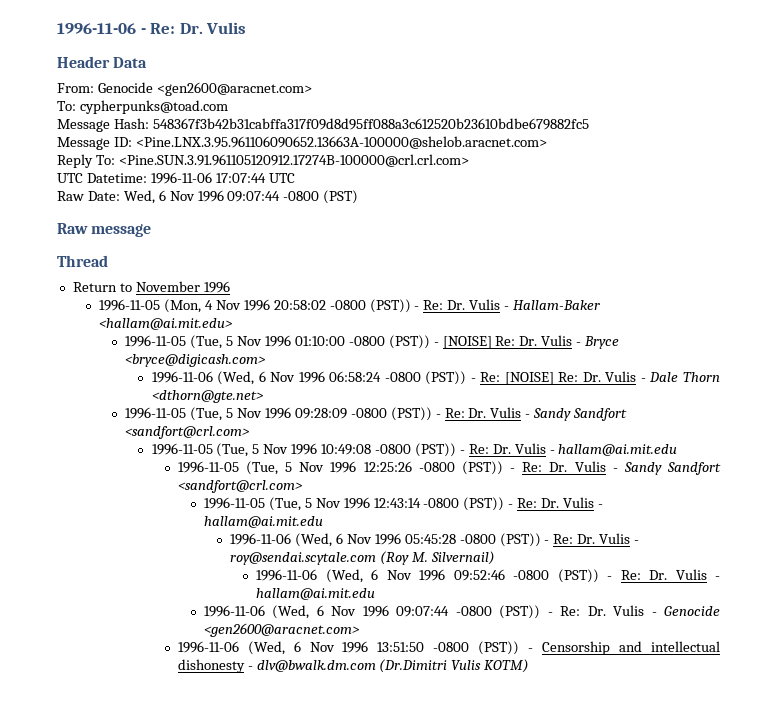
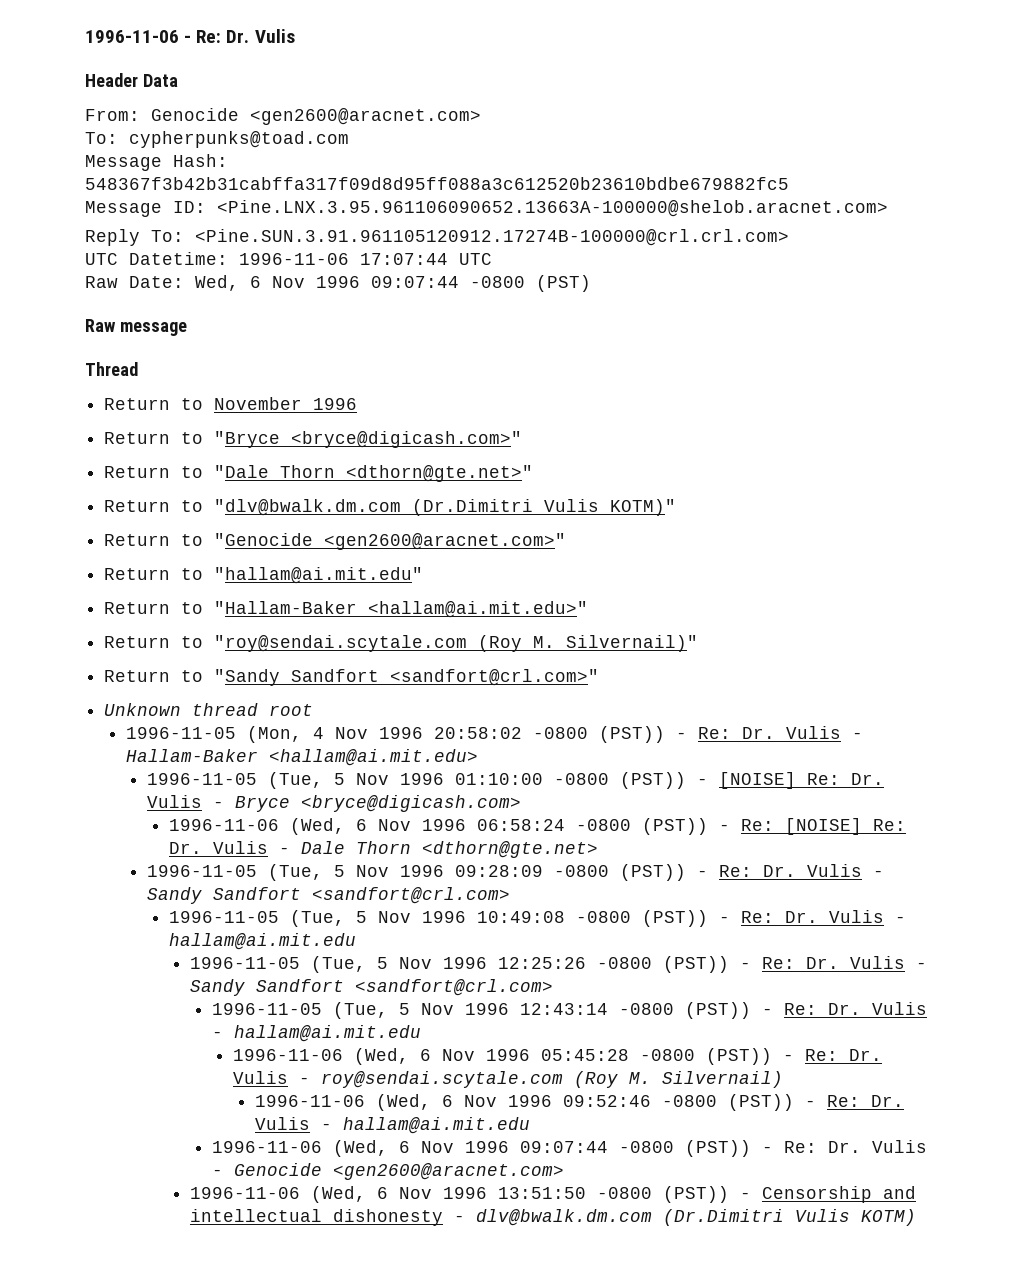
(230, 287) none -> [104,431,523,448] [104,465,534,482] [104,499,677,516] [104,533,567,550] [104,567,424,584] [104,601,589,618] [104,635,699,652] [104,669,600,686] [104,703,314,716] // Return to "Bryce <bryce@digicash.com>" // Return to "Dale Thorn <dthorn@gte.net>" // Return to "dlv@bwalk.dm.com (Dr.Dimitri Vulis KOTM)" // Return to "Genocide <gen2600@aracnet.com>" // Return to "hallam@ai.mit.edu" // Return to "Hallam-Baker <hallam@ai.mit.edu>" // Return to "roy@sendai.scytale.com (Roy M. Silvernail)" // Return to "Sandy Sandfort <sandfort@crl.com>" // Unknown thread root

